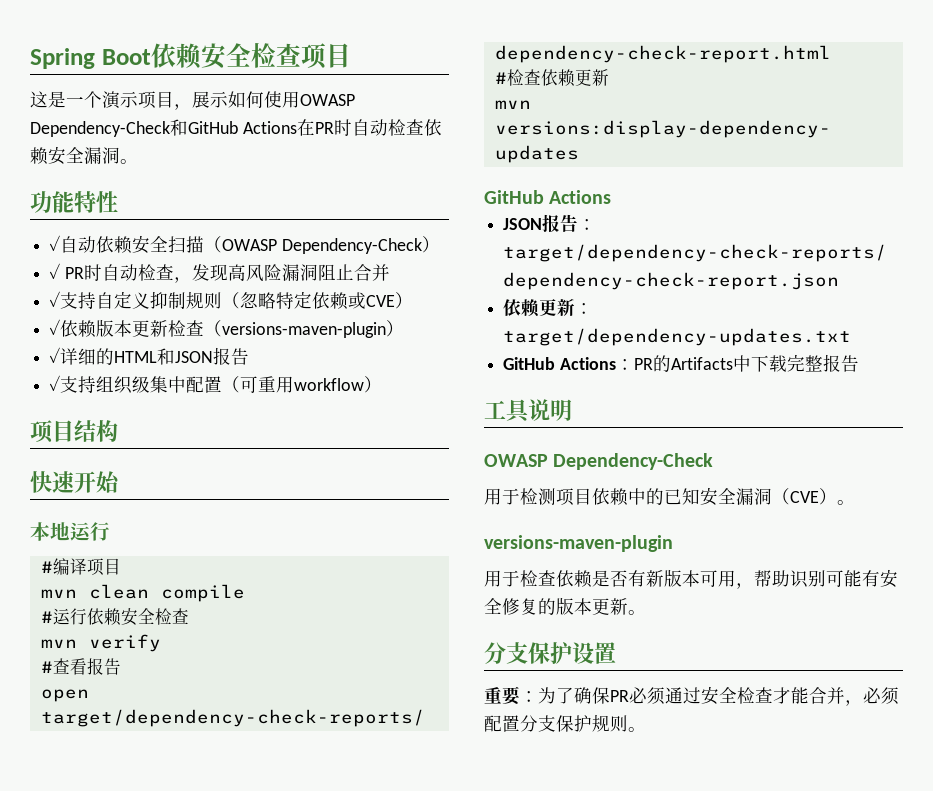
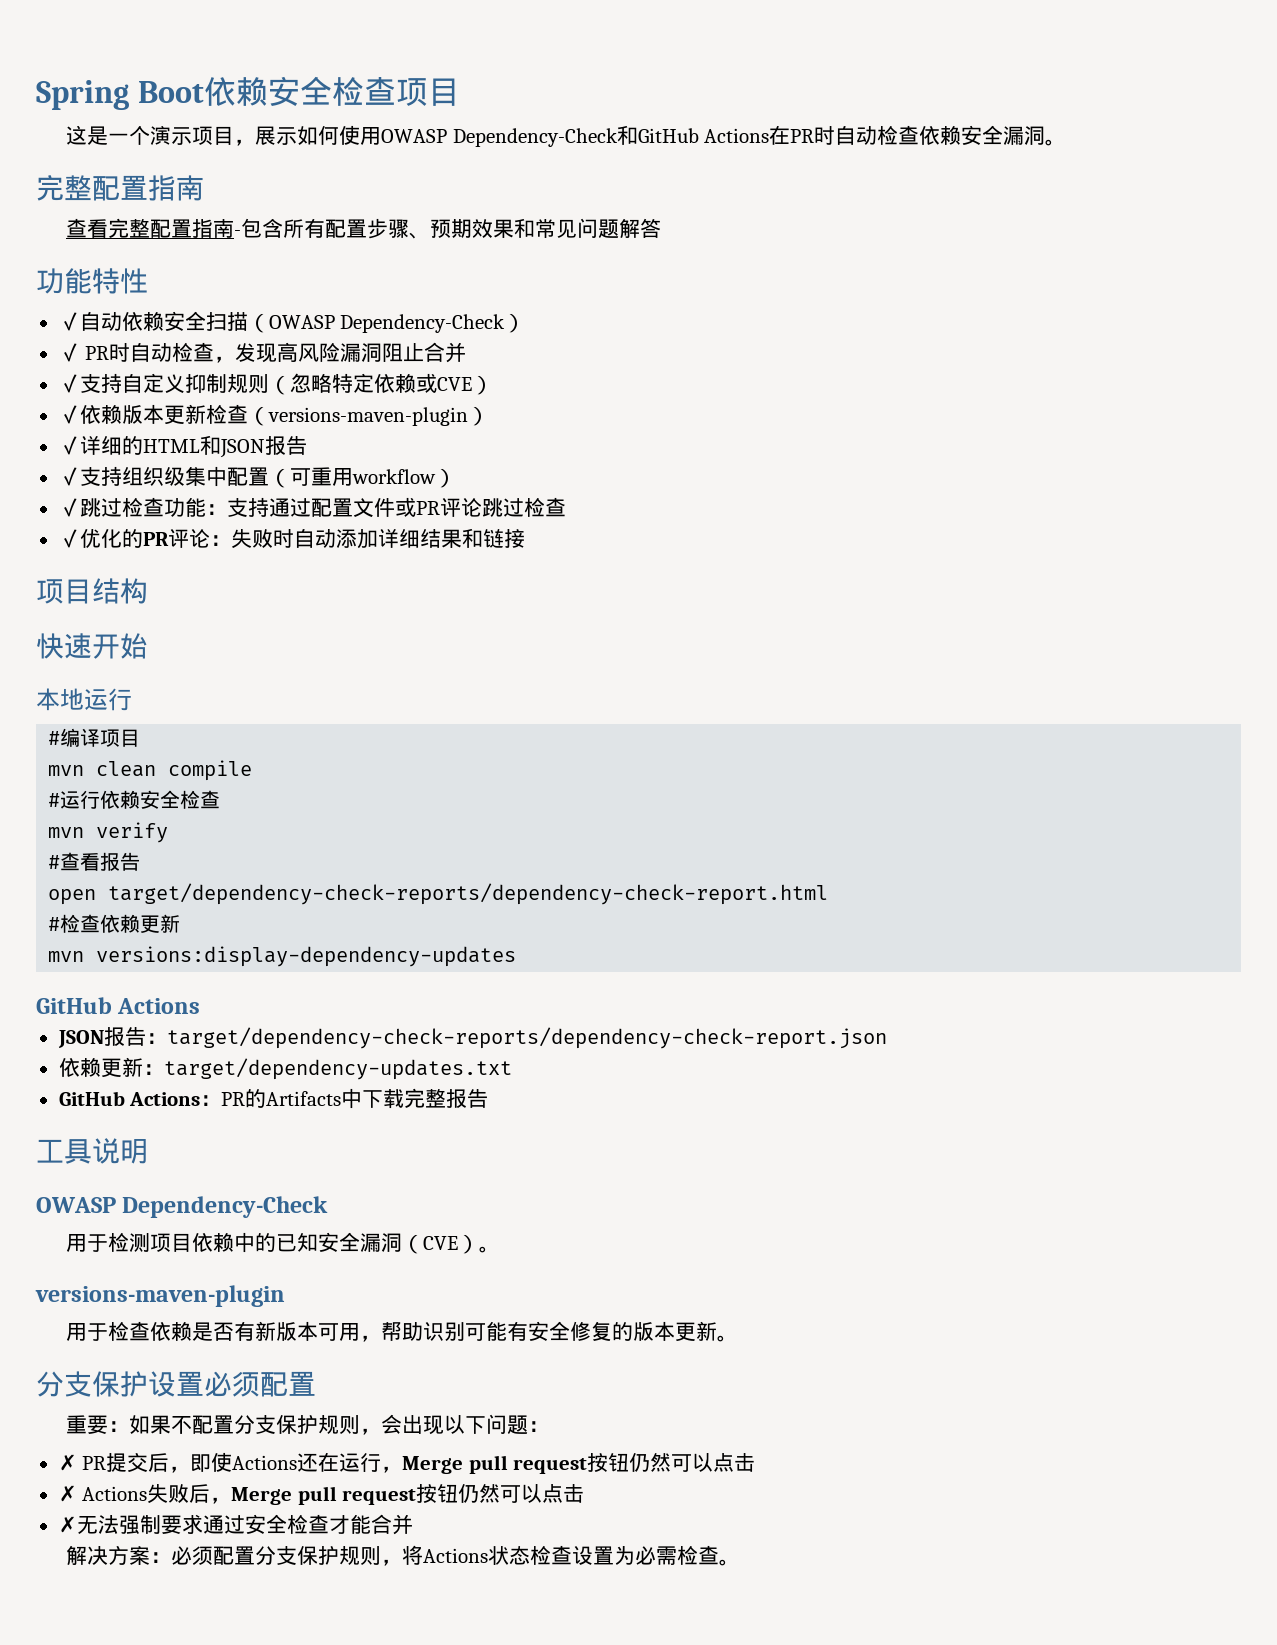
(138, 161) none -> [36,175,204,201] [66,218,662,239] // 完整配置指南 // 查看完整配置指南-包含所有配置步骤、预期效果和常见问题解答
(383, 384) none -> [58,497,566,518] [58,528,525,549] // ✓跳过检查功能：支持通过配置文件或PR评论跳过检查 // ✓优化的PR评论：失败时自动添加详细结果和链接
(616, 653) none -> [204,1371,316,1397] 必须配置
[538,687,665,705] 为了确保PR必须 -> [129,1414,550,1435] [58,1452,756,1474] [58,1484,585,1505] [58,1514,203,1534] 如果不配置分支保护规则，会出现以下问题： // ✗ PR提交后，即使Actions还在运行，Merge pull request按钮仍然可以点击 // ✗ Actions失败后，Merge pull request按钮仍然可以点击 // ✗无法强制要求
[845,700,863,706] ， -> [66,1545,172,1565] // 解决方案：
(628, 723) none -> [381,1545,720,1566] ，将Actions状态检查设置为必需检查

